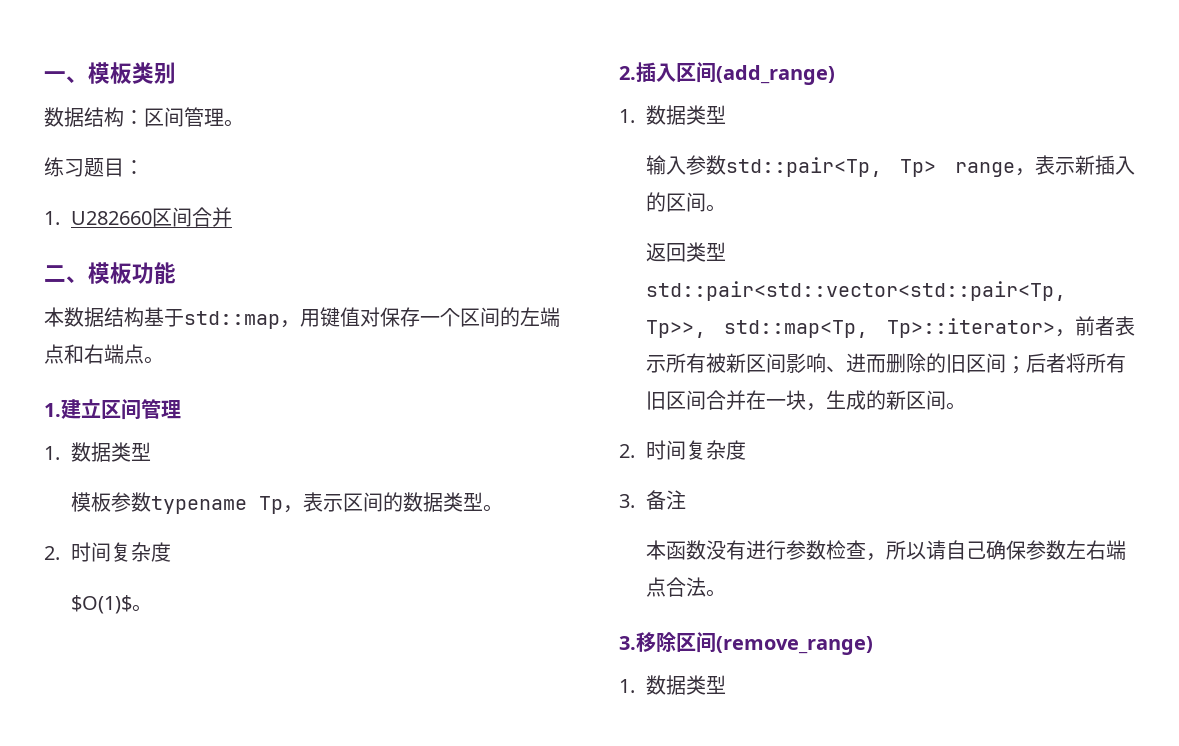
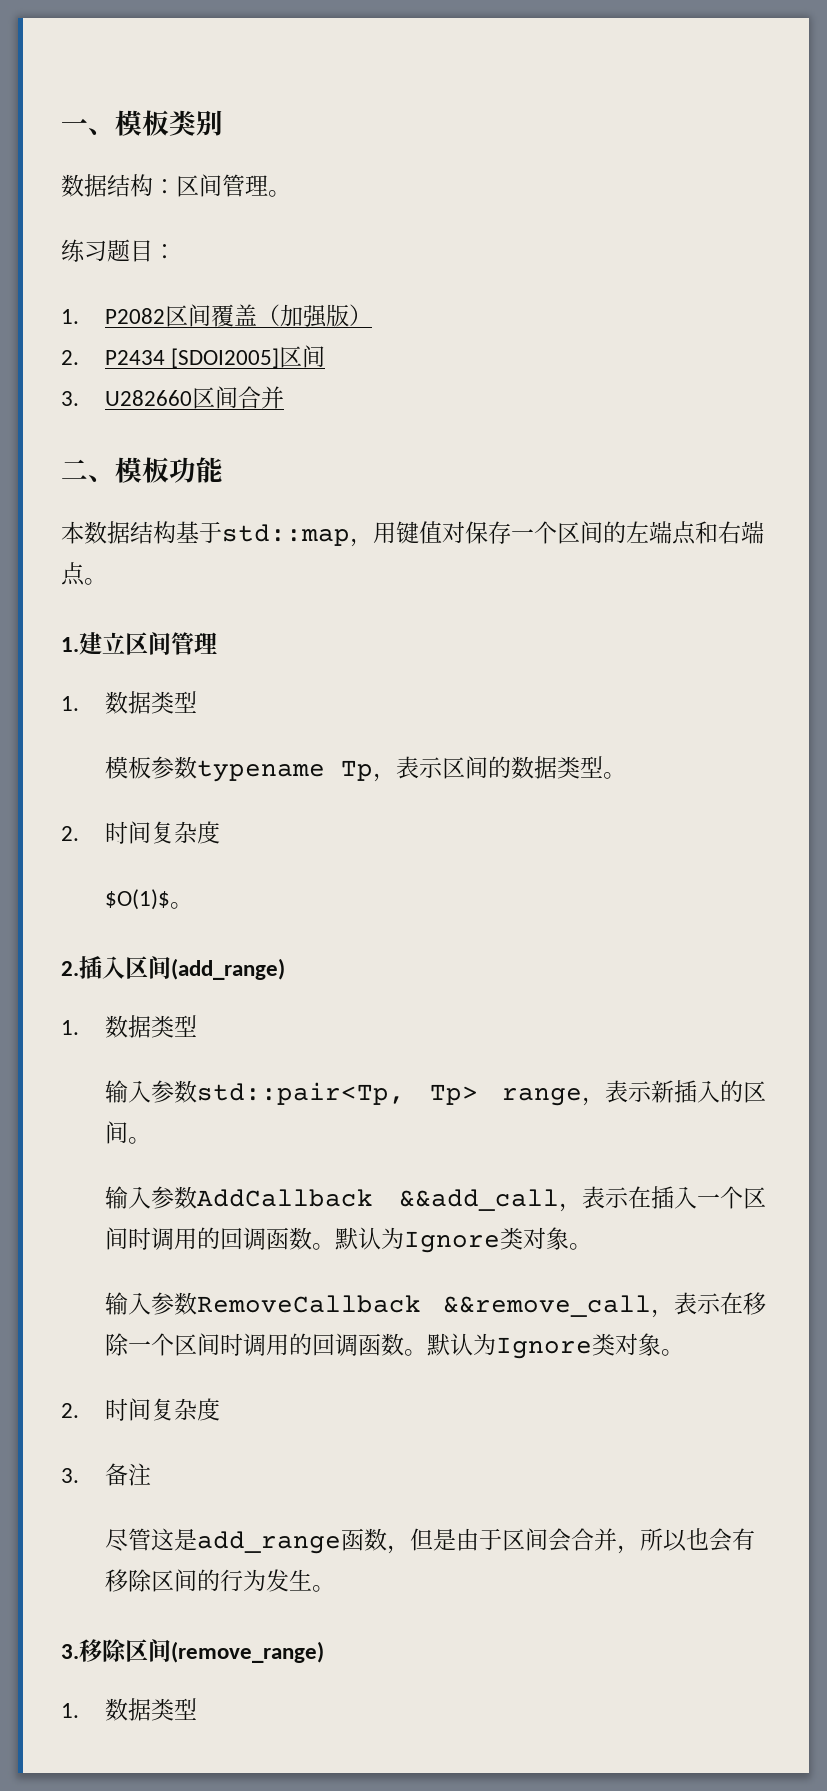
(60, 218) none -> [105,304,373,328] [61,345,326,368] [61,391,79,406] P2082区间覆盖（加强版） // 2. P2434 [SDOI2005]区间 // 3.
[645,242,726,262] [645,281,1066,301] [645,316,1135,338] [645,353,1126,374] [645,390,946,411] 返回类型std::pair<std::vector<std::pair<Tp, Tp>>, std::map<Tp, Tp>::iterator>，前者表示所有被新区间影响、进而删除的旧区间；后者将所有旧区间合并在一块，生成的新区间 -> [105,1186,766,1212] [105,1227,593,1253] [105,1292,766,1318] [105,1333,662,1359] 输入参数AddCallback &&add_call，表示在插入一个区间时调用的回调函数。默认为Ignore类对象。 // 输入参数RemoveCallback &&remove_call，表示在移除一个区间时调用的回调函数。默认为Ignore类对象
[645,540,1126,561] [645,577,706,597] 本函数没有进行参数检查，所以请自己确保参数左右端点合法 -> [105,1528,756,1554] [105,1569,313,1592] 尽管这是add_range函数，但是由于区间会合并，所以也会有移除区间的行为发生

